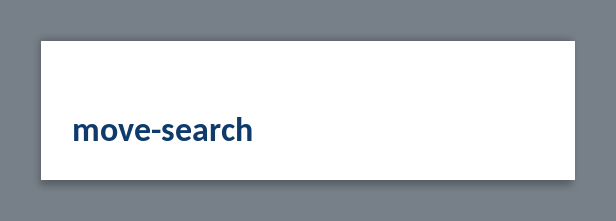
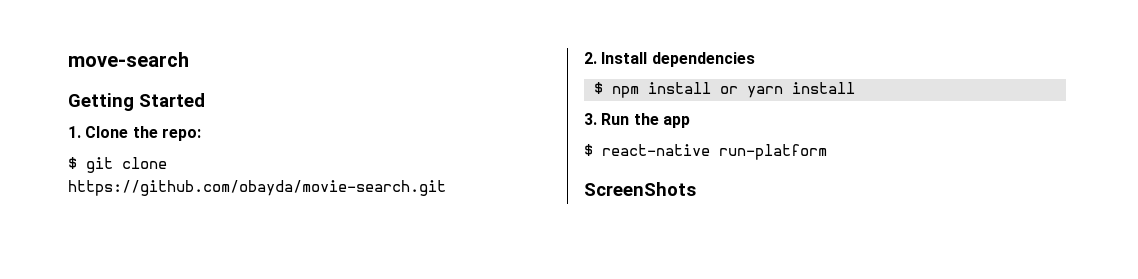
(253, 129) none -> [68,93,205,111] [68,126,201,141] [68,157,167,173] [68,180,446,196] [584,52,755,67] [593,82,855,98] [584,113,690,128] [584,144,827,160] [584,182,696,196] // Getting Started // 1. Clone the repo: // $ git clone https://github.com/obayda/movie-search.git // 2. Install dependencies // $ npm install or yarn install // 3. Run the app // $ react-native run-platform // ScreenShots

